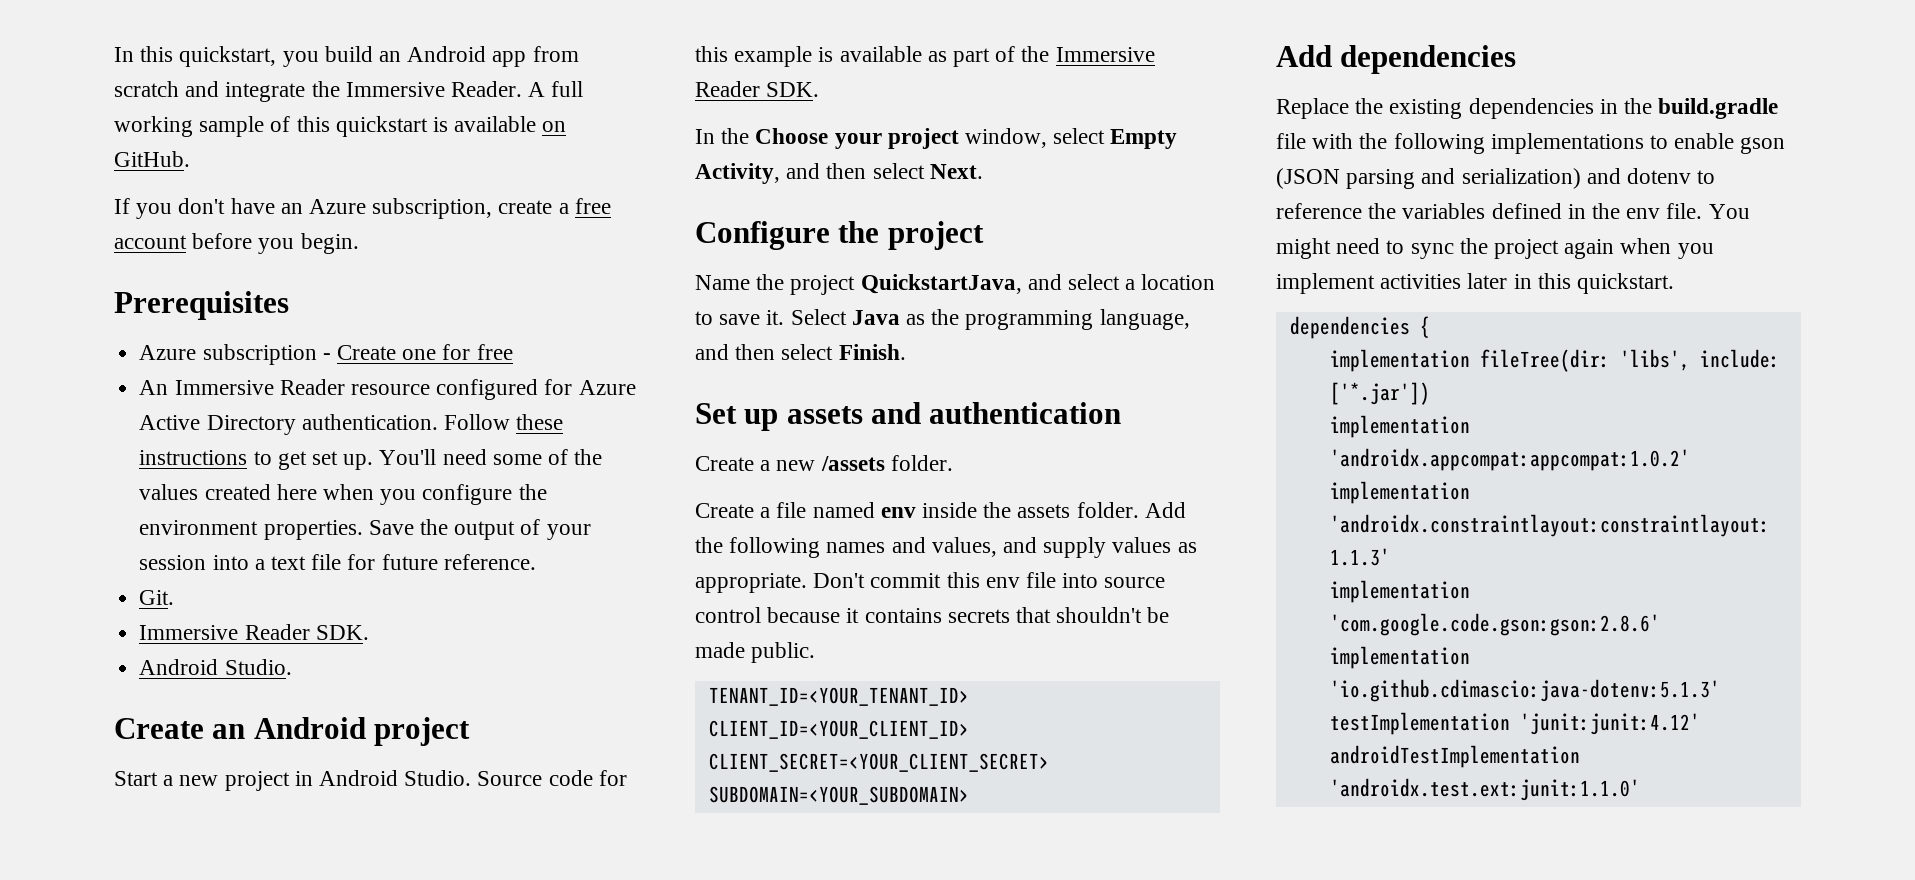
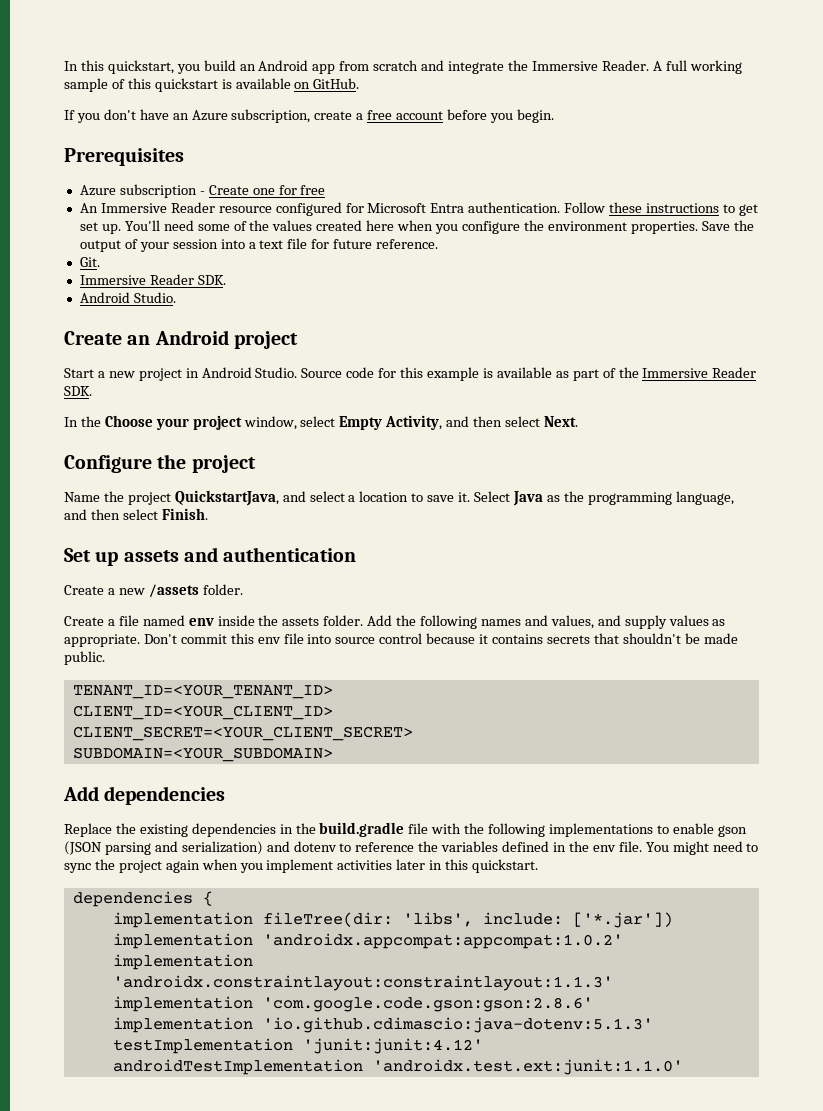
[578,380,636,395] [139,415,296,435] Azure Active Directory -> [367,203,465,213] Microsoft Entra

